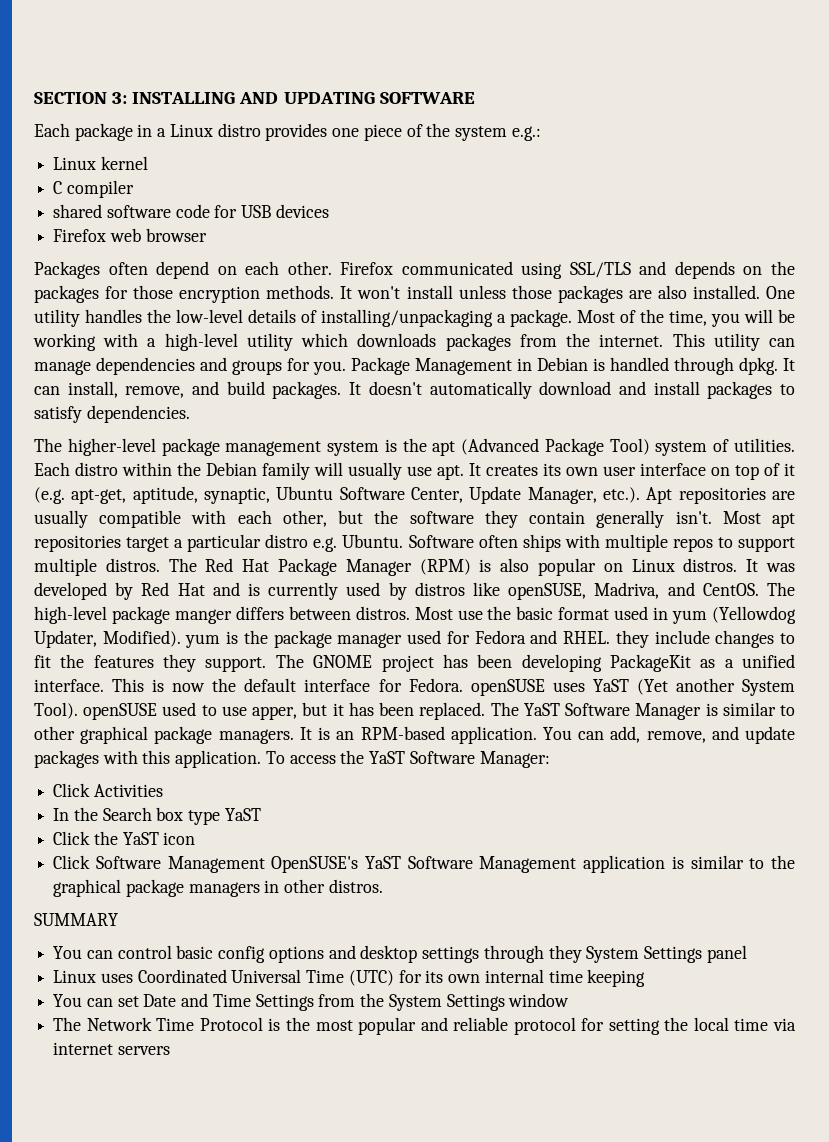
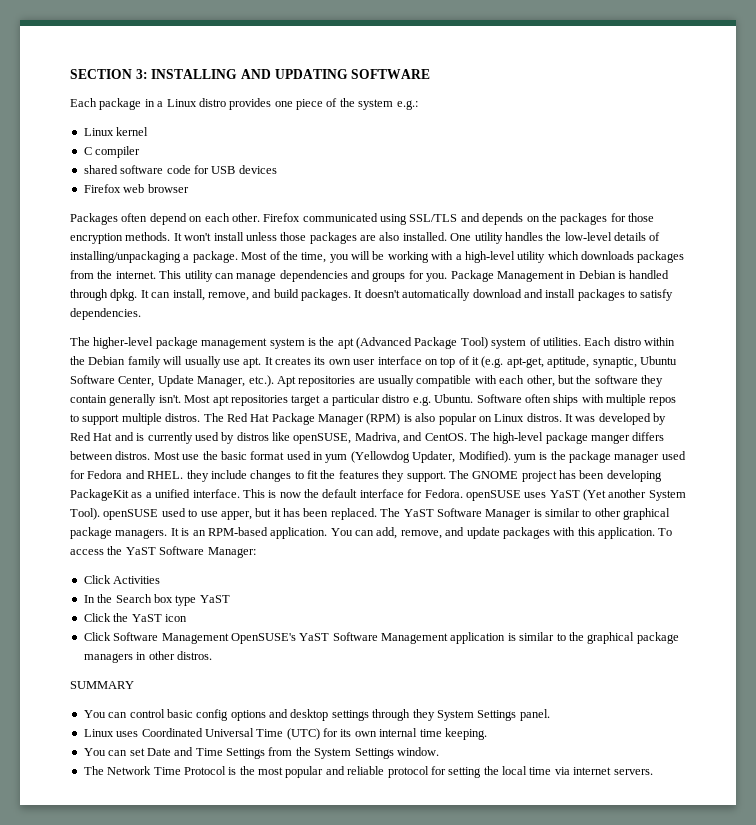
[706,945,747,963] panel -> [519,709,550,721] panel.
[587,969,646,987] keeping -> [444,728,487,740] keeping.
[508,993,570,1007] window -> [396,747,439,756] window.
[117,1046,170,1055] servers -> [613,769,653,775] servers.

